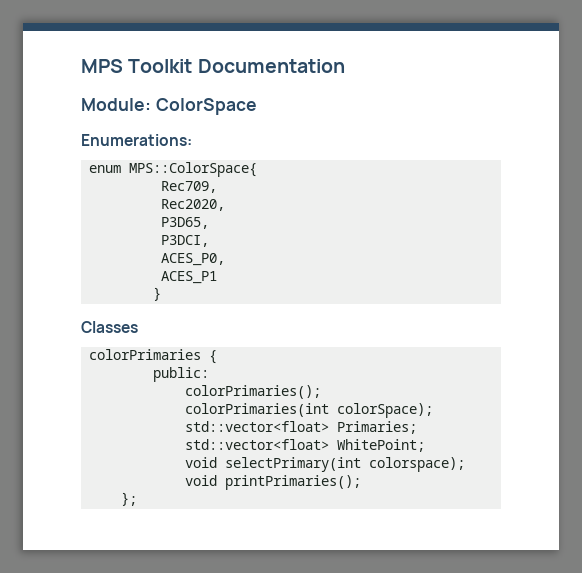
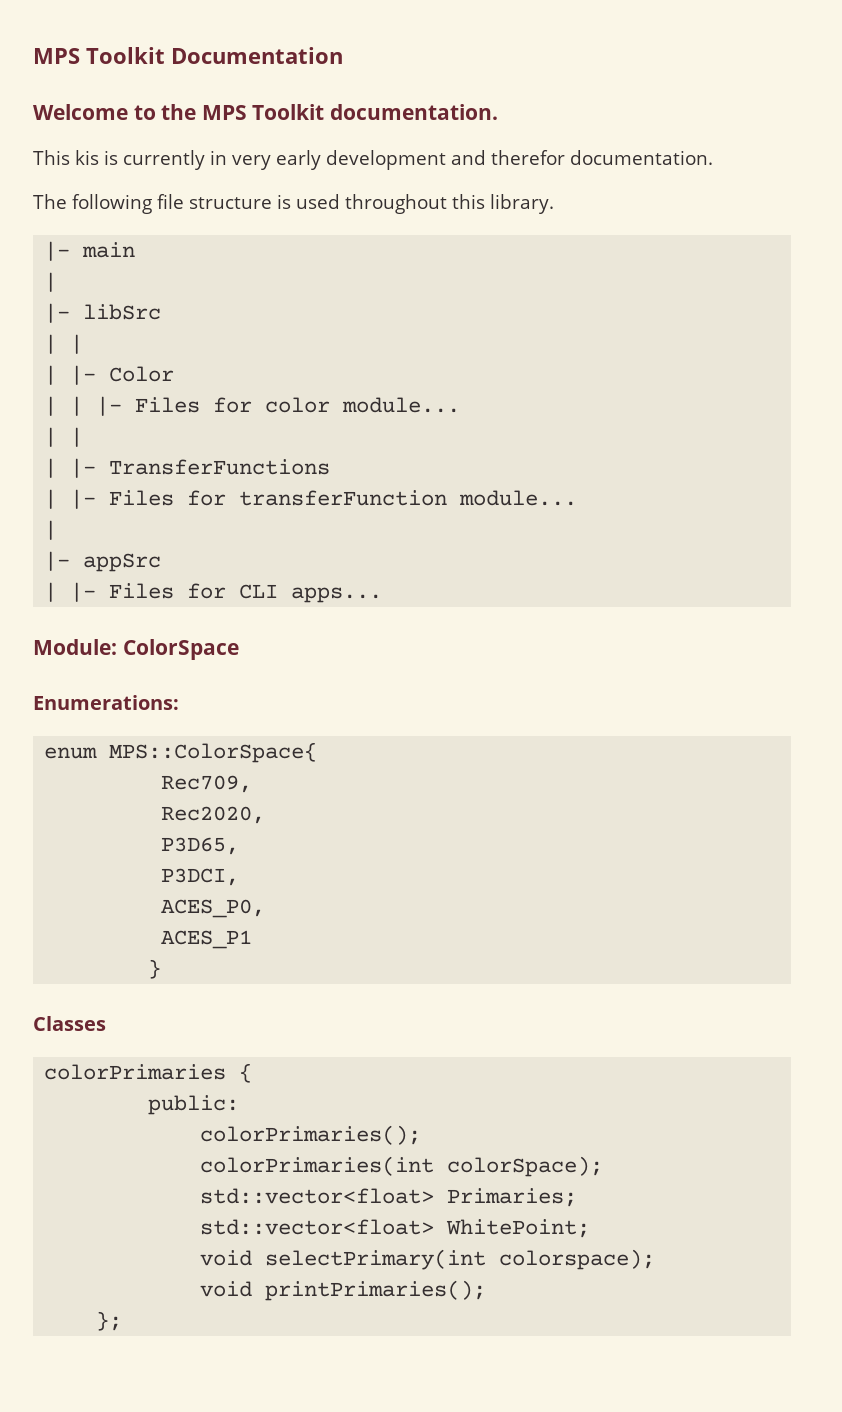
(345, 66) none -> [33,104,498,120] [33,150,713,170] [33,194,554,214] [44,241,136,261] [44,272,58,292] [44,303,162,323] [44,334,84,354] [44,365,175,385] [44,396,461,416] [44,427,84,447] [44,458,331,478] [44,489,578,509] [44,520,58,540] [44,551,162,572] [44,582,383,603] // Welcome to the MPS Toolkit documentation. // This kis is currently in very early development and therefor documentation. // The following file structure is used throughout this library. // |- main // | // |- libSrc // | | // | |- Color // | | |- Files for color module... // | | // | |- TransferFunctions // | |- Files for transferFunction module... // | // |- appSrc // | |- Files for CLI apps...

